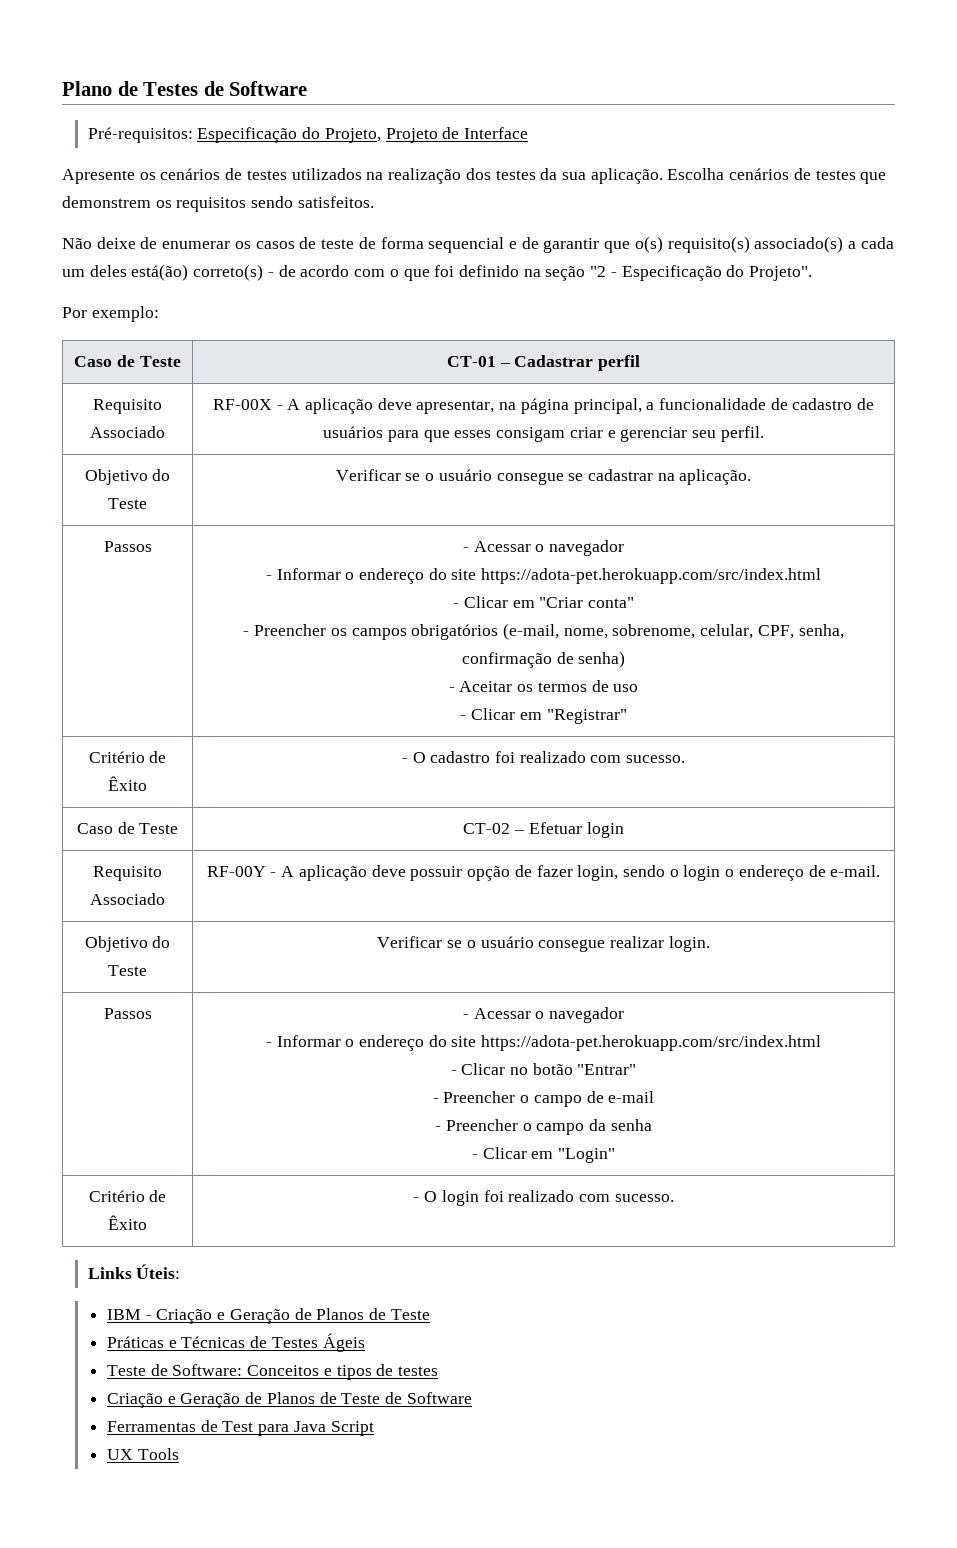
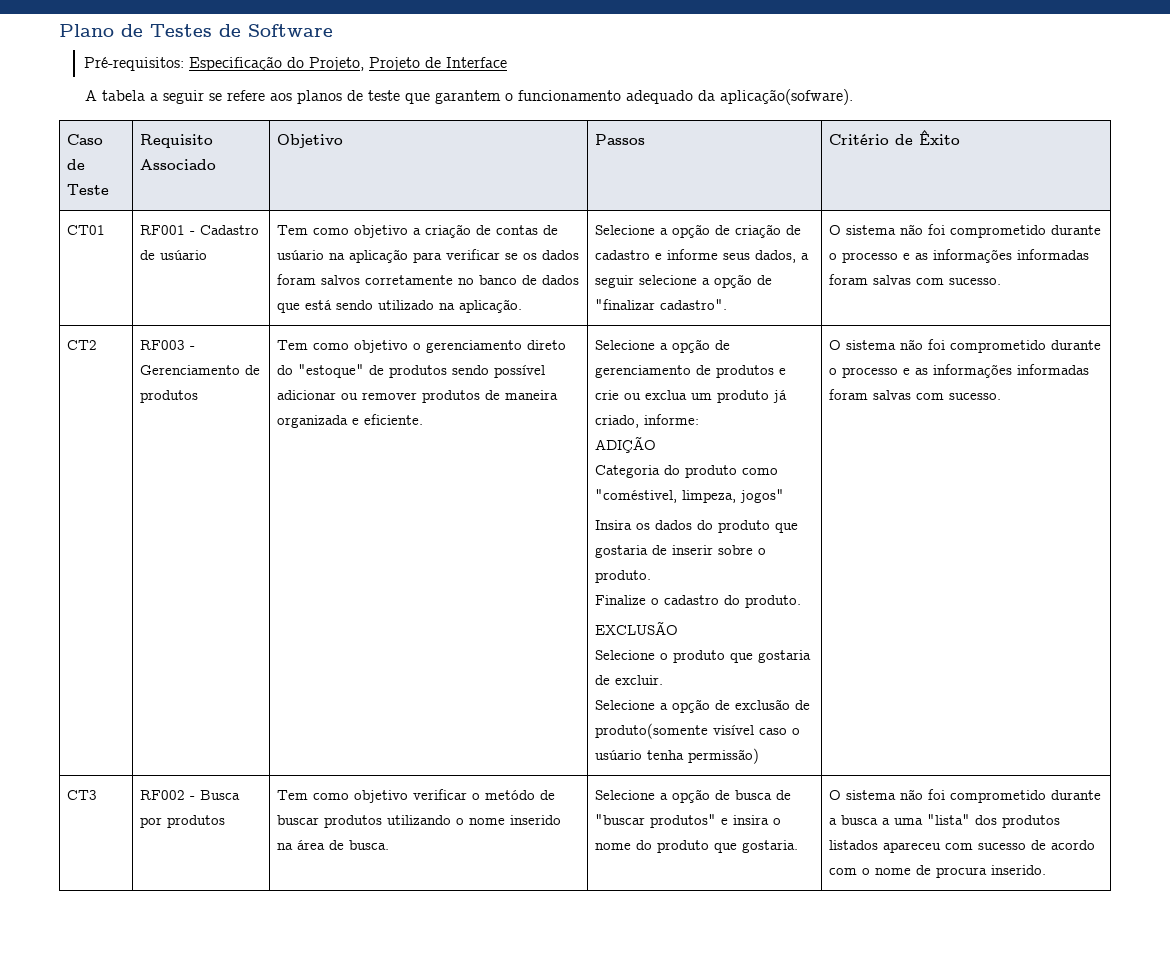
[62,168,887,184] [62,196,374,212] [62,236,894,253] [62,264,813,281] [62,306,159,322] [74,355,181,367] [446,355,641,371] [93,399,162,414] [90,426,165,438] [212,398,875,414] [323,426,764,442] [84,469,171,485] [108,498,147,509] [335,469,752,485] [103,541,152,552] [462,540,625,556] [265,568,822,584] [453,596,634,608] [243,623,844,640] [461,651,626,668] [448,680,639,692] [460,708,627,724] [88,751,167,763] [108,776,147,791] [401,751,686,763] [76,822,179,834] [463,822,624,838] [93,866,162,881] [90,893,165,905] [206,865,881,881] [84,936,171,952] [108,965,147,976] [377,936,710,952] [103,1008,152,1019] [462,1007,625,1023] [265,1035,822,1051] [450,1063,637,1075] [432,1091,655,1107] [435,1119,652,1135] [471,1147,616,1163] [88,1190,167,1202] [108,1215,147,1230] [413,1190,674,1206] [87,1264,181,1279] [106,1308,430,1324] [106,1333,365,1352] [106,1364,438,1380] [106,1392,472,1408] [106,1420,374,1436] [106,1448,179,1460] Apresente os cenários de testes utilizados na realização dos testes da sua aplicação. Escolha cenários de testes que demonstrem os requisitos sendo satisfeitos. // Não deixe de enumerar os casos de teste de forma sequencial e de garantir que o(s) requisito(s) associado(s) a cada um deles está(ão) correto(s) - de acordo com o que foi definido na seção "2 - Especificação do Projeto". // Por exemplo: // Caso de Teste | CT-01 – Cadastrar perfil // Requisito Associado | RF-00X - A aplicação deve apresentar, na página principal, a funcionalidade de cadastro de usuários para que esses consigam criar e gerenciar seu perfil. // Objetivo do Teste | Verificar se o usuário consegue se cadastrar na aplicação. // Passos | - Acessar o navegador // - Informar o endereço do site https://adota-pet.herokuapp.com/src/index.html // - Clicar em "Criar conta" // - Preencher os campos obrigatórios (e-mail, nome, sobrenome, celular, CPF, senha, confirmação de senha) // - Aceitar os termos de uso // - Clicar em "Registrar" // Critério de Êxito | - O cadastro foi realizado com sucesso. // Caso de Teste | CT-02 – Efetuar login // Requisito Associado | RF-00Y - A aplicação deve possuir opção de fazer login, sendo o login o endereço de e-mail. // Objetivo do Teste | Verificar se o usuário consegue realizar login. // Passos | - Acessar o navegador // - Informar o endereço do site https://adota-pet.herokuapp.com/src/index.html // - Clicar no botão "Entrar" // - Preencher o campo de e-mail // - Preencher o campo da senha // - Clicar em "Login" // Critério de Êxito | - O login foi realizado com sucesso. // Links Úteis: // IBM - Criação e Geração de Planos de Teste // Práticas e Técnicas de Testes Ágeis // Teste de Software: Conceitos e tipos de testes // Criação e Geração de Planos de Teste de Software // Ferramentas de Test para Java Script // UX Tools -> [85,89,854,105] [66,134,103,145] [66,159,85,170] [66,184,109,195] [139,134,213,148] [139,159,216,170] [276,134,343,148] [594,134,645,145] [828,130,960,145] [66,225,105,235] [139,225,259,235] [139,250,207,260] [276,224,558,238] [276,249,579,263] [276,274,579,285] [276,299,522,313] [594,224,801,238] [594,249,809,263] [594,274,772,288] [594,299,727,310] [828,224,1101,238] [828,249,1089,263] [828,274,1001,285] [66,340,97,350] [139,340,195,350] [139,365,260,375] [139,390,198,403] [276,340,566,353] [276,364,545,378] [276,390,558,403] [276,414,423,428] [594,339,730,353] [594,365,786,378] [594,390,787,403] [594,414,699,428] [594,436,656,453] [594,465,778,478] [594,489,784,503] [594,520,798,533] [594,545,766,558] [594,570,651,583] [594,595,801,608] [594,621,678,635] [594,650,811,663] [594,675,663,685] [594,699,810,713] [594,723,800,739] [594,748,759,764] [828,339,1101,353] [828,364,1089,378] [828,389,1001,400] [66,790,97,800] [139,790,240,800] [139,815,225,828] [276,789,555,803] [276,815,561,828] [276,840,389,850] [594,789,791,803] [594,814,781,828] [594,840,798,853] [828,789,1101,803] [828,814,1060,828] [828,840,1095,853] [828,865,1046,878] A tabela a seguir se refere aos planos de teste que garantem o funcionamento adequado da aplicação(sofware). // Caso de Teste | Requisito Associado | Objetivo | Passos | Critério de Êxito // CT01 | RF001 - Cadastro de usúario | Tem como objetivo a criação de contas de usúario na aplicação para verificar se os dados foram salvos corretamente no banco de dados que está sendo utilizado na aplicação. | Selecione a opção de criação de cadastro e informe seus dados, a seguir selecione a opção de "finalizar cadastro". | O sistema não foi comprometido durante o processo e as informações informadas foram salvas com sucesso. // CT2 | RF003 - Gerenciamento de produtos | Tem como objetivo o gerenciamento direto do "estoque" de produtos sendo possível adicionar ou remover produtos de maneira organizada e eficiente. | Selecione a opção de gerenciamento de produtos e crie ou exclua um produto já criado, informe: // ADIÇÃO // Categoria do produto como "coméstivel, limpeza, jogos" // Insira os dados do produto que gostaria de inserir sobre o produto. // Finalize o cadastro do produto. // EXCLUSÃO // Selecione o produto que gostaria de excluir. // Selecione a opção de exclusão de produto(somente visível caso o usúario tenha permissão) | O sistema não foi comprometido durante o processo e as informações informadas foram salvas com sucesso. // CT3 | RF002 - Busca por produtos | Tem como objetivo verificar o metódo de buscar produtos utilizando o nome inserido na área de busca. | Selecione a opção de busca de "buscar produtos" e insira o nome do produto que gostaria. | O sistema não foi comprometido durante a busca a uma "lista" dos produtos listados apareceu com sucesso de acordo com o nome de procura inserido.

